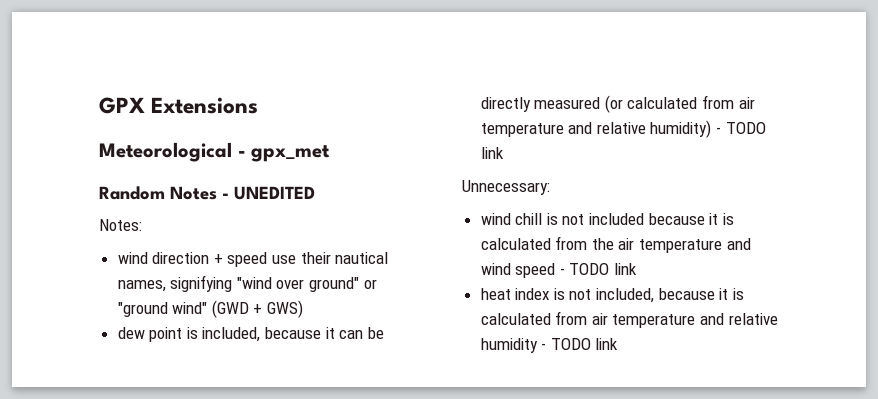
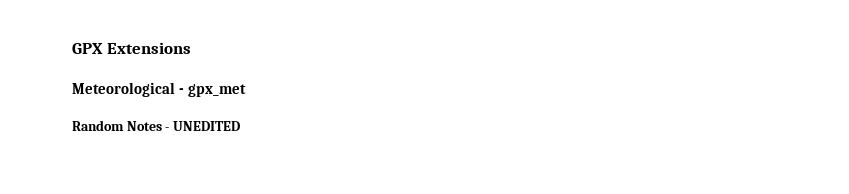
[99,219,142,231] [117,252,389,267] [117,275,377,292] [117,300,304,318] [117,327,384,342] [480,95,755,113] [480,120,766,138] [480,147,504,159] [462,180,550,195] [480,213,734,225] [480,236,751,253] [480,263,638,278] [480,288,744,303] [480,311,778,328] [480,338,619,353] // Notes: // wind direction + speed use their nautical names, signifying "wind over ground" or "ground wind" (GWD + GWS) // dew point is included, because it can be directly measured (or calculated from air temperature and relative humidity) - TODO link // Unnecessary: // wind chill is not included because it is calculated from the air temperature and wind speed - TODO link // heat index is not included, because it is calculated from air temperature and relative humidity - TODO link -> (240, 126) none

